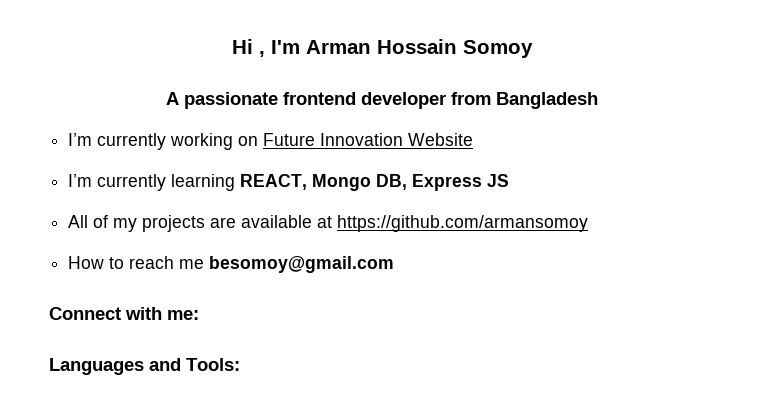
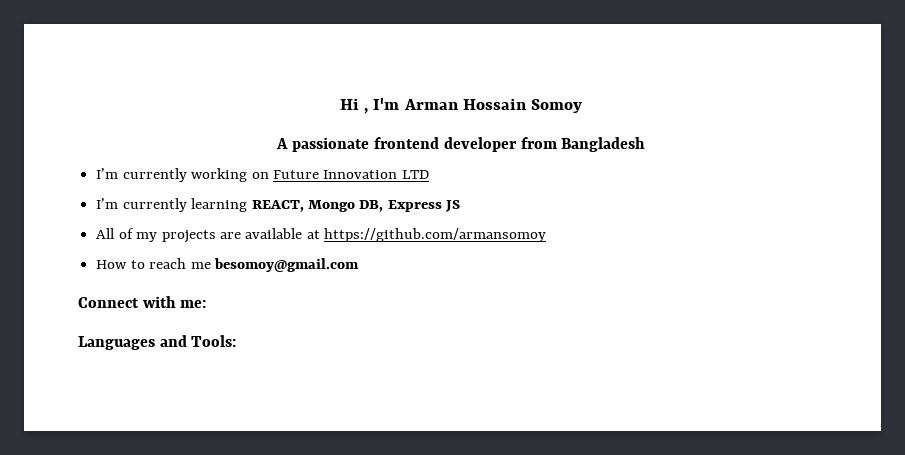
[408,133,474,146] Website -> [401,170,429,179] LTD

